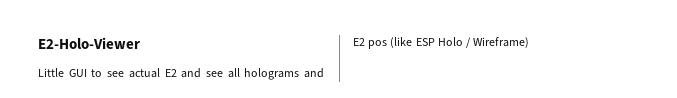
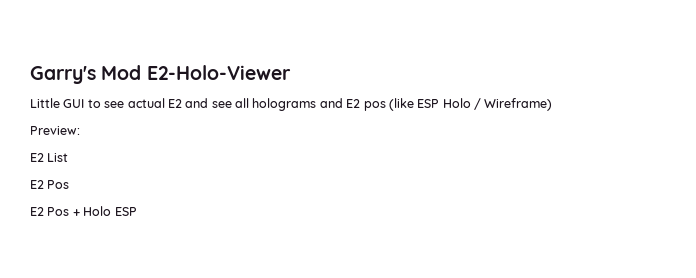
(38, 43) none -> [30,65,142,84] Garry's Mod
(530, 42) none -> [30,126,80,135] [30,153,69,162] [30,180,70,189] [30,206,137,216] // Preview: // E2 List // E2 Pos // E2 Pos + Holo ESP

